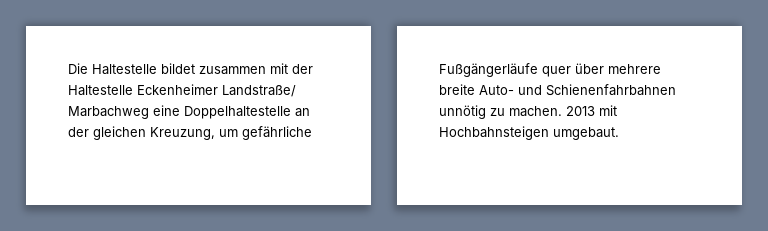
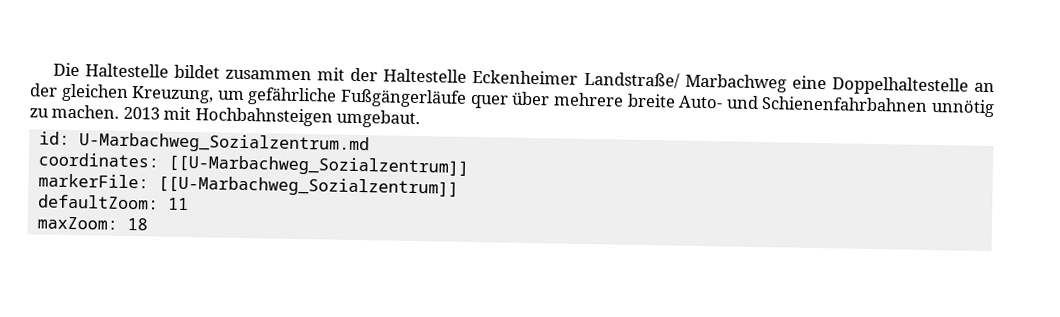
(619, 133) none -> [38,131,370,155] [37,152,469,177] [37,173,459,198] [37,194,189,211] [36,216,148,231] // id: U-Marbachweg_Sozialzentrum.md // coordinates: [[U-Marbachweg_Sozialzentrum]] // markerFile: [[U-Marbachweg_Sozialzentrum]] // defaultZoom: 11 // maxZoom: 18

